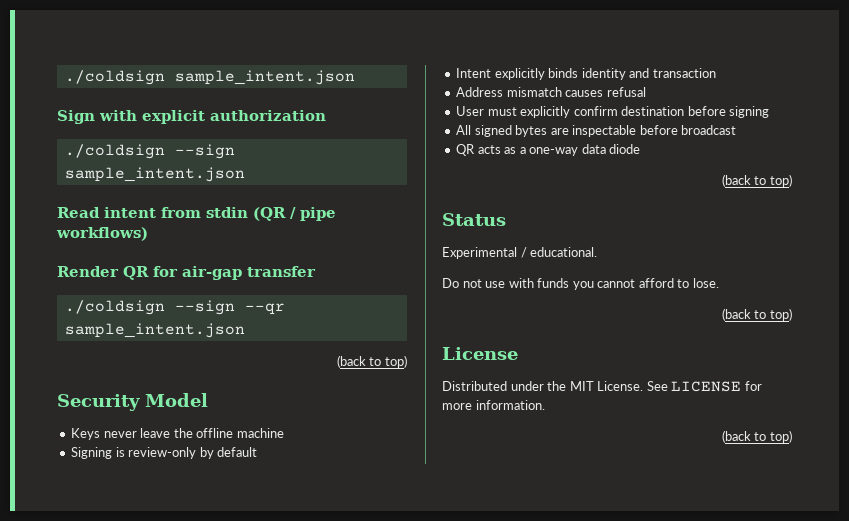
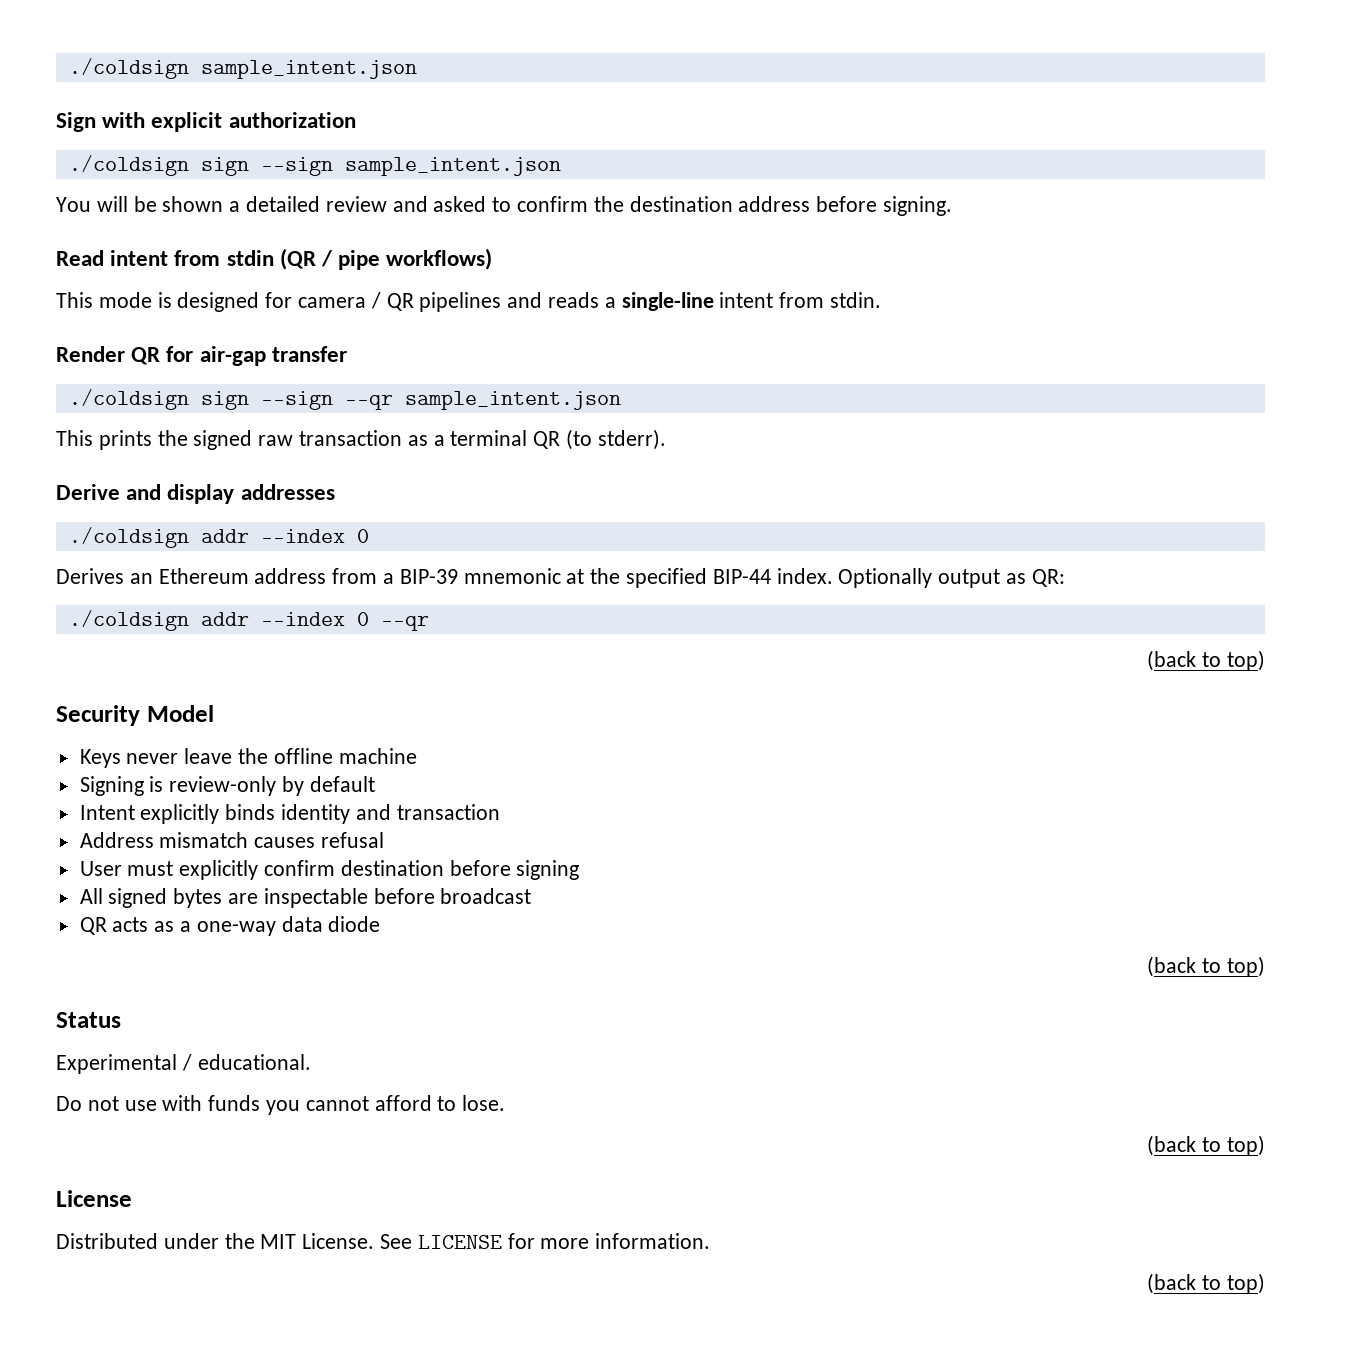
(165, 151) none -> [200,157,249,176] sign
(245, 174) none -> [56,196,953,216] // You will be shown a detailed review and asked to confirm the destination address before signing.
(148, 234) none -> [56,292,882,312] // This mode is designed for camera / QR pipelines and reads a single-line intent from stdin.
(165, 307) none -> [200,391,249,410] sign
(245, 330) none -> [56,429,666,450] [56,484,335,504] [68,527,369,548] [56,568,1065,588] [68,610,429,631] // This prints the signed raw transaction as a terminal QR (to stderr). // Derive and display addresses // ./coldsign addr --index 0 // Derives an Ethereum address from a BIP-39 mnemonic at the specified BIP-44 index. Optionally output as QR: // ./coldsign addr --index 0 --qr

